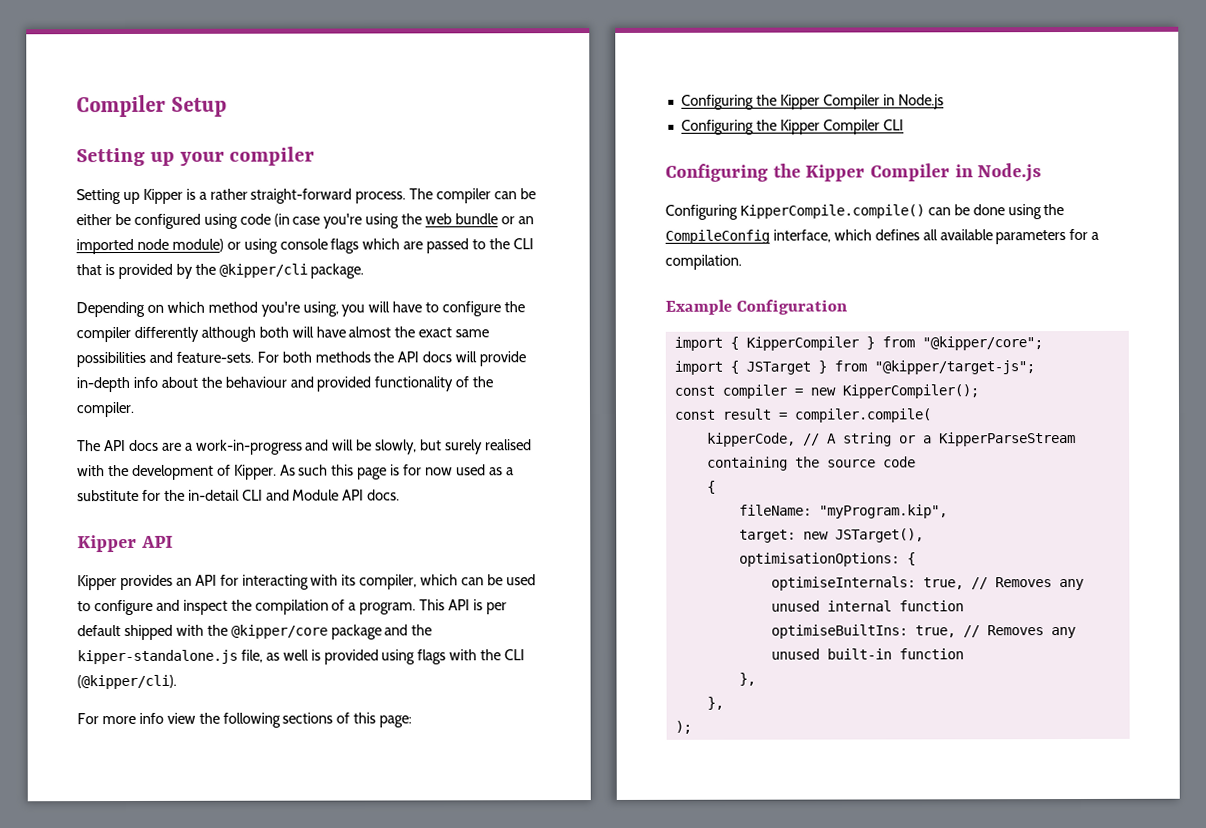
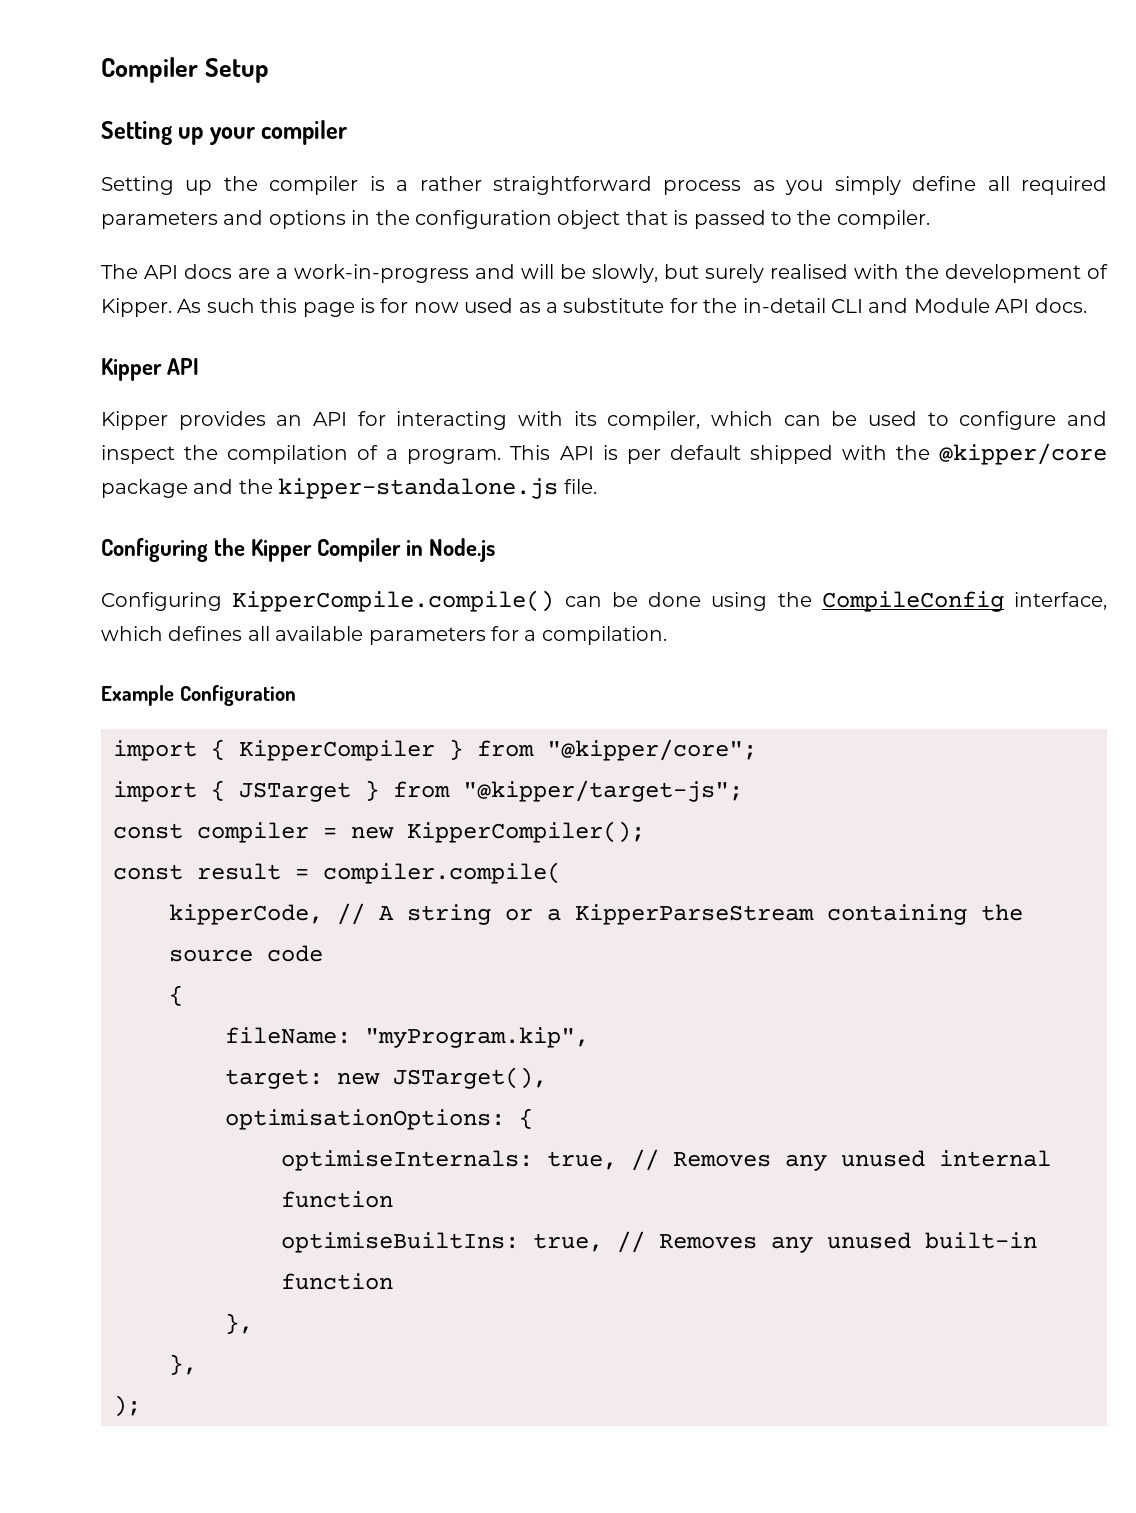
[142,188,183,204] Kipper -> [223,176,359,195] the compiler
[250,188,537,204] [76,213,534,229] [76,238,534,255] [76,263,365,280] [76,301,526,318] [76,326,490,343] [76,351,527,368] [76,376,470,393] straight-forward process. The compiler can be either be configured using code (in case you're using the web bundle or an imported node module) or using console flags which are passed to the CLI that is provided by the @kipper/cli package. // Depending on which method you're using, you will have to configure the compiler differently although both will have almost the exact same possibilities and feature-sets. For both methods the API docs will provide in-depth info about the behaviour and provided functionality of -> [493,176,1107,195] [101,210,792,229] straightforward process as you simply define all required parameters and options in the configuration object that is passed to
[240,649,526,665] [77,674,177,690] [77,712,413,728] [680,94,944,110] [680,119,904,135] file, as well is provided using flags with the CLI (@kipper/cli). // For more info view the following sections of this page: // Configuring the Kipper Compiler in Node.js // Configuring the Kipper Compiler CLI -> [563,479,597,494] file.

